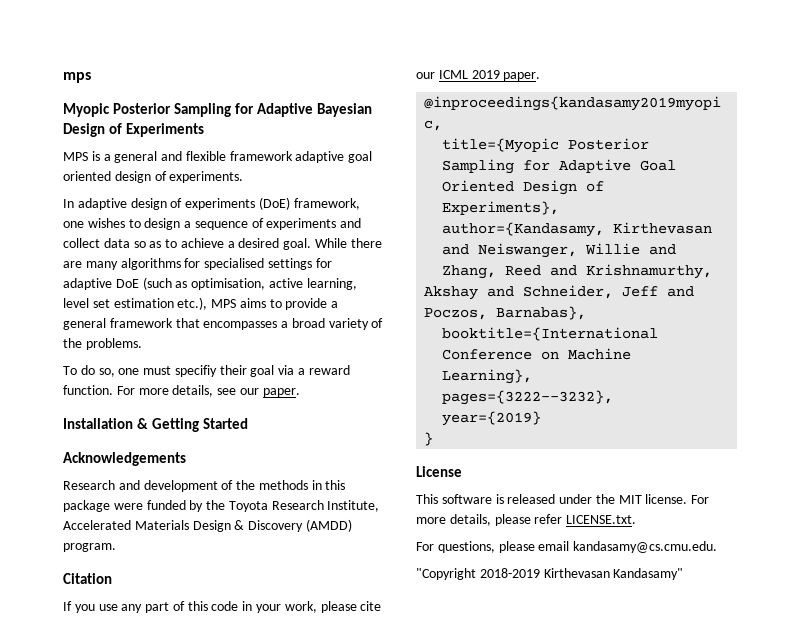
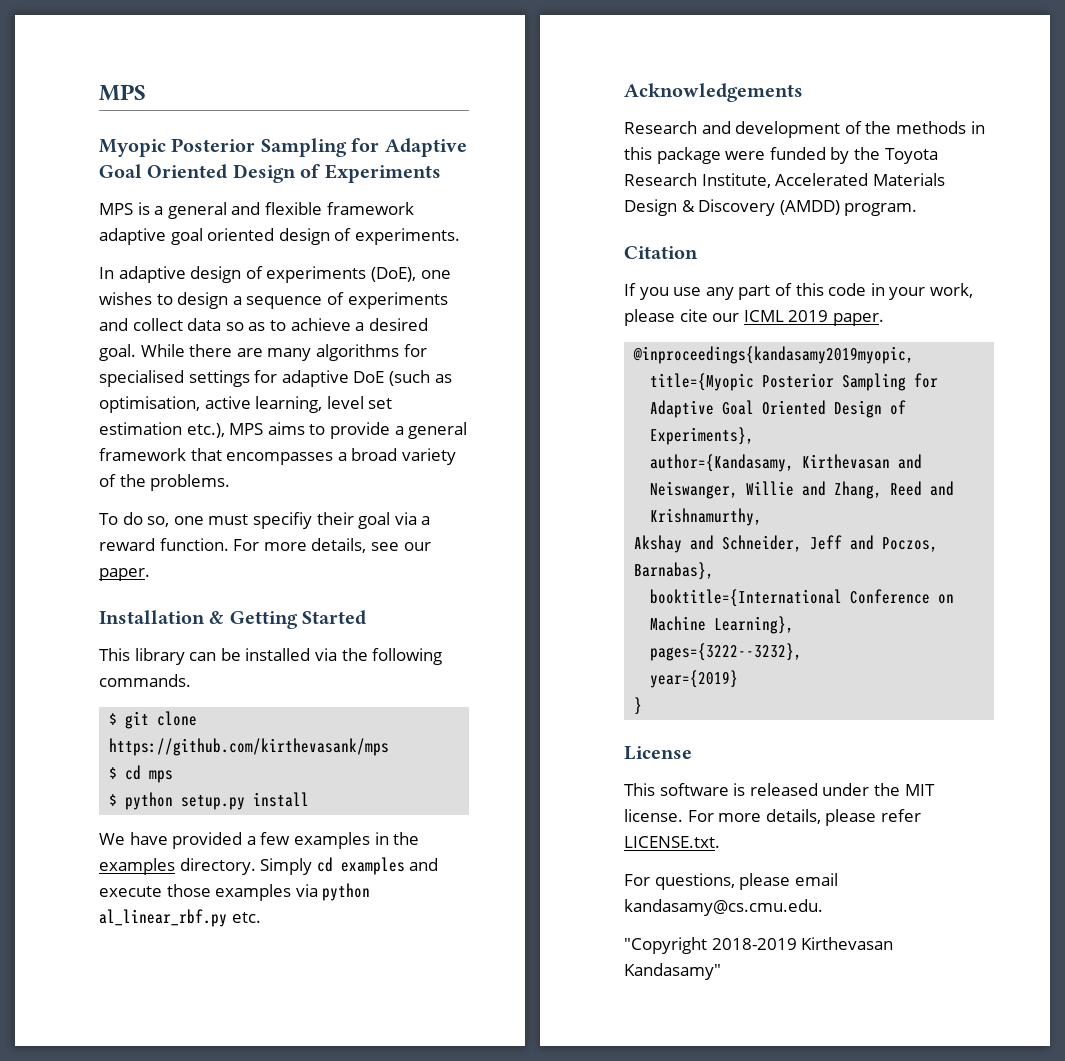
[63,72,91,83] mps -> [99,84,146,101] MPS
[316,103,372,117] Bayesian -> [99,164,228,179] Goal Oriented
[258,197,360,210] (DoE) framework, -> [370,267,416,282] (DoE),
(248, 423) none -> [99,648,443,665] [99,674,191,687] [109,711,198,729] [109,738,390,756] [109,765,174,783] [109,792,310,810] [99,832,420,849] [99,857,439,875] [99,883,371,901] [99,909,261,927] // This library can be installed via the following commands. // $ git clone https://github.com/kirthevasank/mps // $ cd mps // $ python setup.py install // We have provided a few examples in the examples directory. Simply cd examples and execute those examples via python al_linear_rbf.py etc.

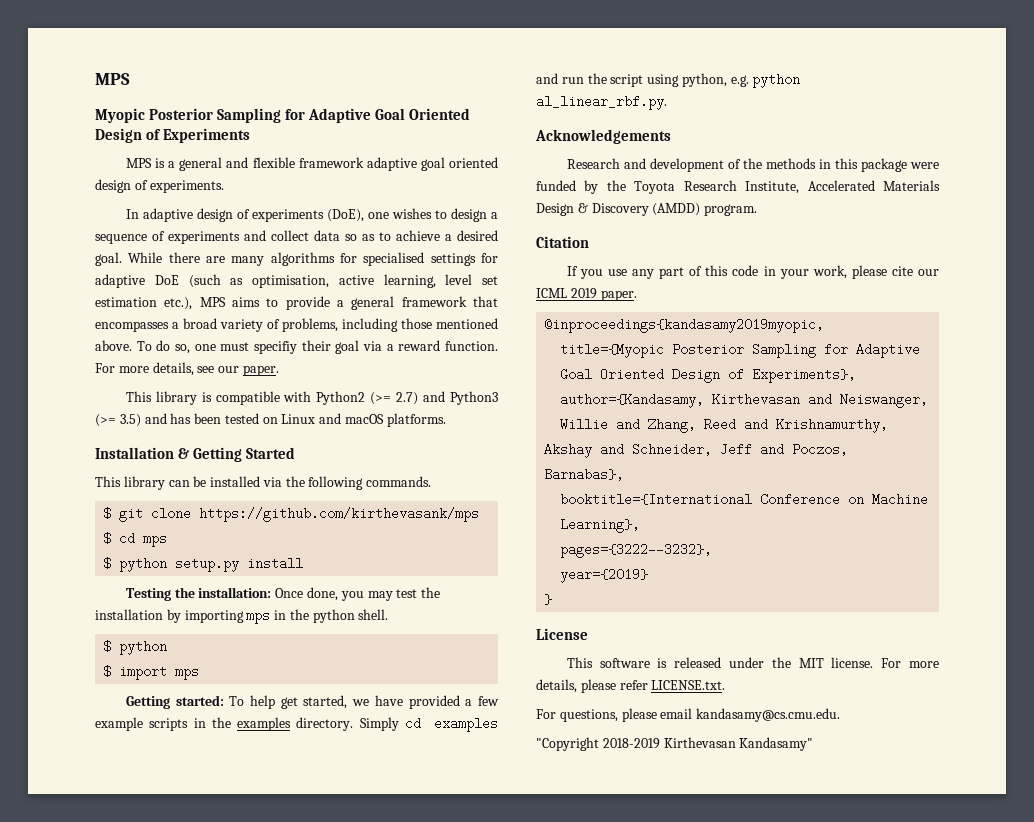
[119,474,231,491] the problems. // -> [282,318,498,332] [95,340,132,351] problems, including those mentioned above.
(150, 574) none -> [125,391,499,405] [95,413,446,427] // This library is compatible with Python2 (>= 2.7) and Python3 (>= 3.5) and has been tested on Linux and macOS platforms.
[99,833,125,845] We -> [125,587,441,601] [95,609,389,624] [103,640,168,655] [103,665,200,680] [125,695,370,709] Testing the installation: Once done, you may test the installation by importing mps in the python shell. // $ python // $ import mps // Getting started: To help get started, we
[293,832,370,849] examples -> [95,717,189,731] example scripts
[99,883,371,901] [99,909,261,927] execute those examples via python al_linear_rbf.py etc. -> [561,73,801,88] [536,95,667,110] run the script using python, e.g. python al_linear_rbf.py.

